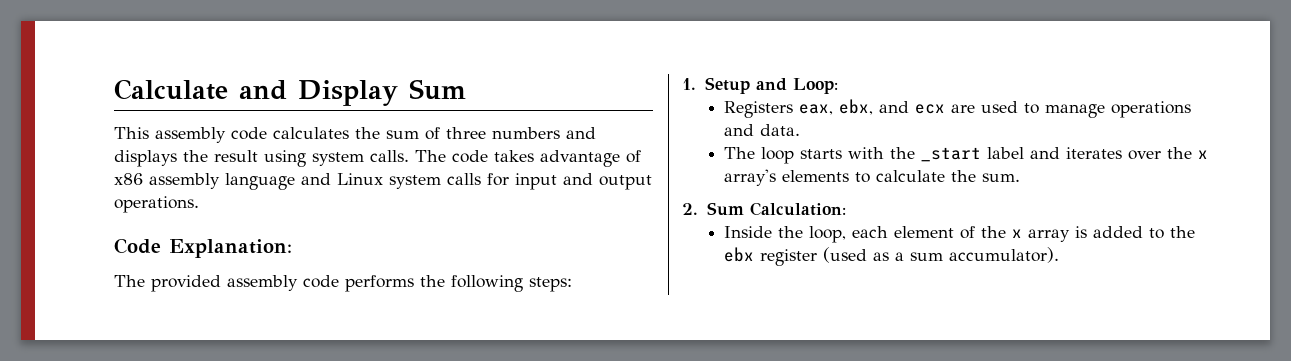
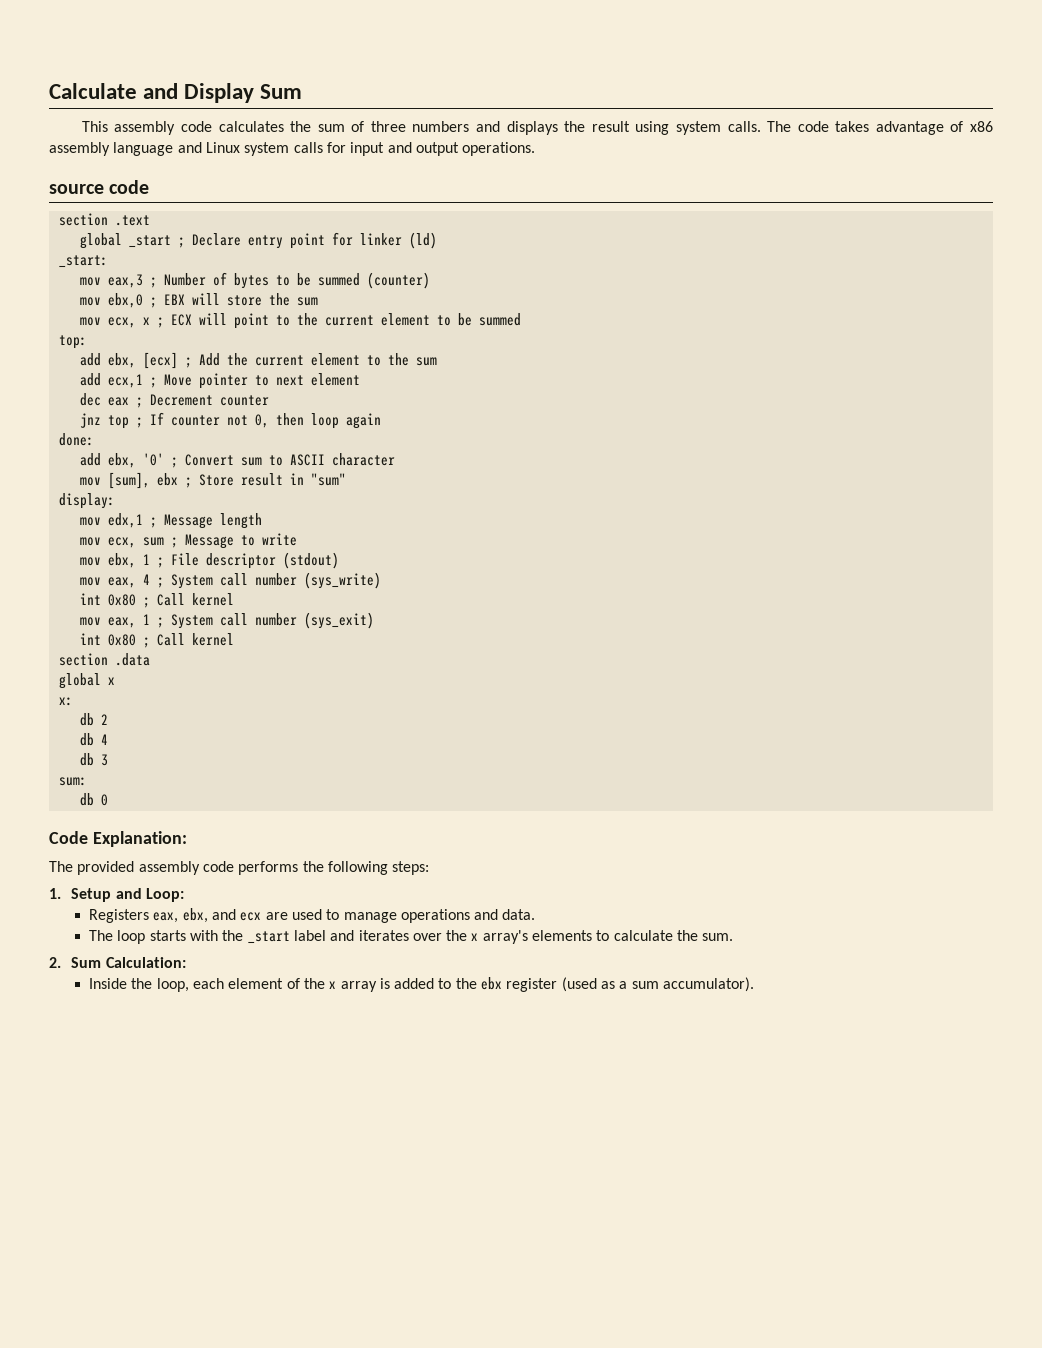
(199, 204) none -> [49,180,150,194] [58,213,150,226] [79,232,437,249] [58,255,108,268] [79,272,430,289] [79,293,318,308] [79,313,521,329] [58,335,87,349] [79,352,437,369] [79,373,360,389] [79,393,269,408] [79,412,381,429] [58,433,94,446] [79,453,395,468] [79,472,346,489] [58,493,115,509] [79,513,262,529] [79,533,297,549] [79,552,339,569] [79,572,381,589] [79,593,234,608] [79,612,374,629] [79,633,234,648] [58,653,150,666] [58,673,115,689] [58,697,73,706] [79,713,108,726] [79,733,108,746] [79,753,108,766] [58,777,87,786] [79,793,108,806] // source code // section .text // global _start ; Declare entry point for linker (ld) // _start: // mov eax,3 ; Number of bytes to be summed (counter) // mov ebx,0 ; EBX will store the sum // mov ecx, x ; ECX will point to the current element to be summed // top: // add ebx, [ecx] ; Add the current element to the sum // add ecx,1 ; Move pointer to next element // dec eax ; Decrement counter // jnz top ; If counter not 0, then loop again // done: // add ebx, '0' ; Convert sum to ASCII character // mov [sum], ebx ; Store result in "sum" // display: // mov edx,1 ; Message length // mov ecx, sum ; Message to write // mov ebx, 1 ; File descriptor (stdout) // mov eax, 4 ; System call number (sys_write) // int 0x80 ; Call kernel // mov eax, 1 ; System call number (sys_exit) // int 0x80 ; Call kernel // section .data // global x // x: // db 2 // db 4 // db 3 // sum: // db 0

